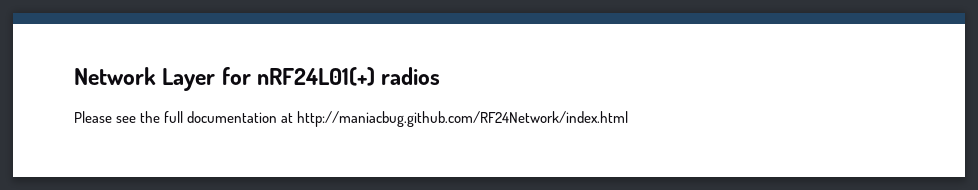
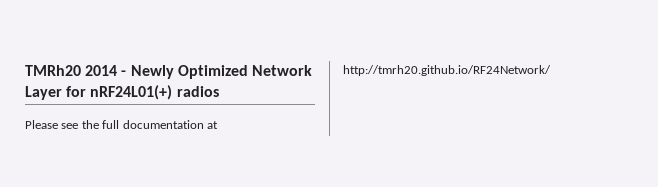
(74, 76) none -> [25,65,248,79] TMRh20 2014 - Newly Optimized
[297,111,629,127] http://maniacbug.github.com/RF24Network/index.html -> [343,65,551,76] http://tmrh20.github.io/RF24Network/

